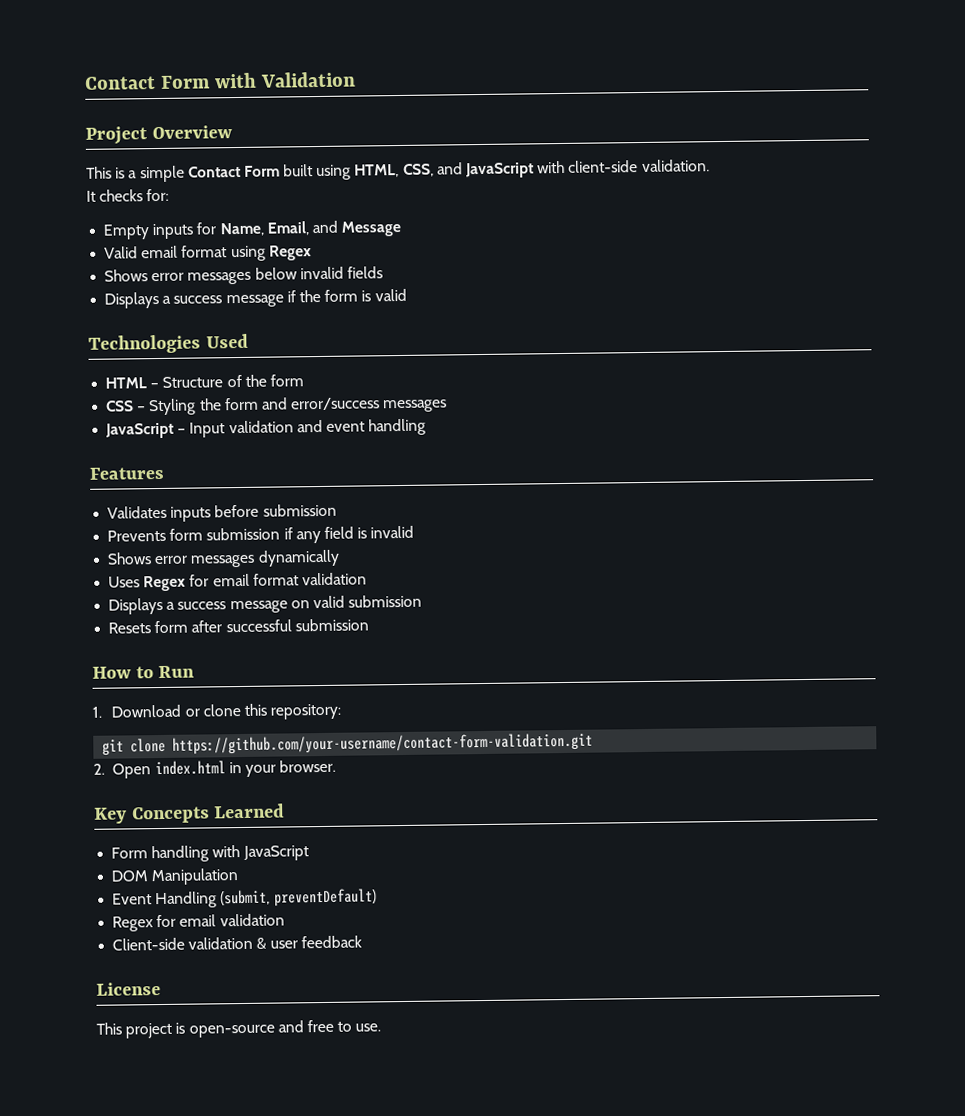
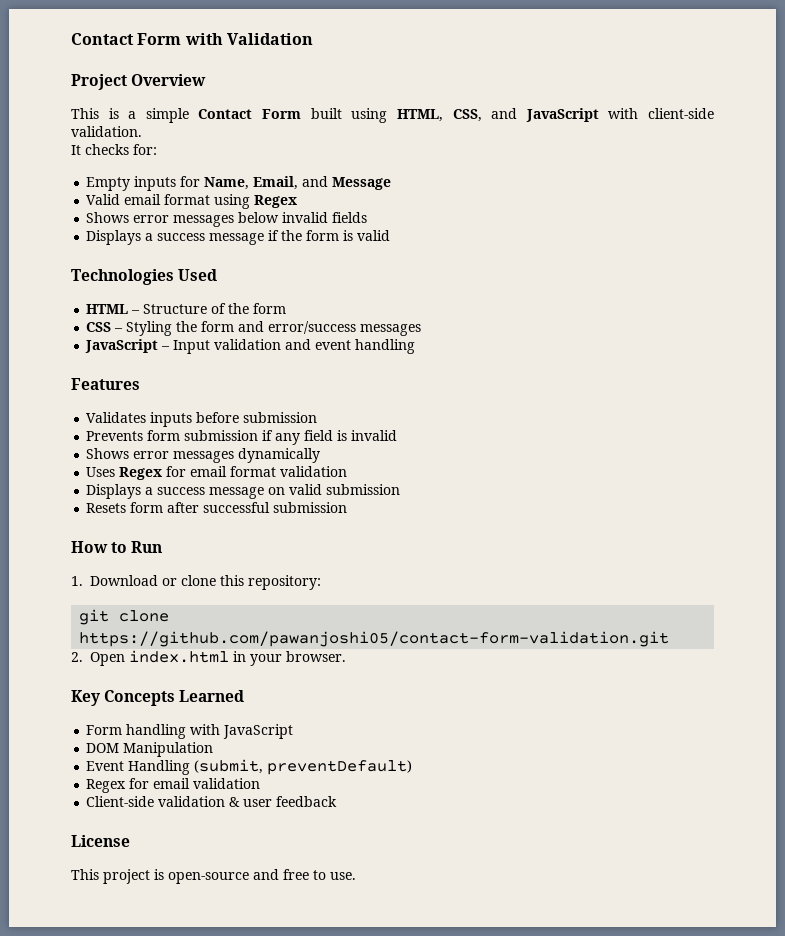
[172,732,594,755] https://github.com/your-username/contact-form-validation.git -> [79,631,670,647] https://github.com/pawanjoshi05/contact-form-validation.git

